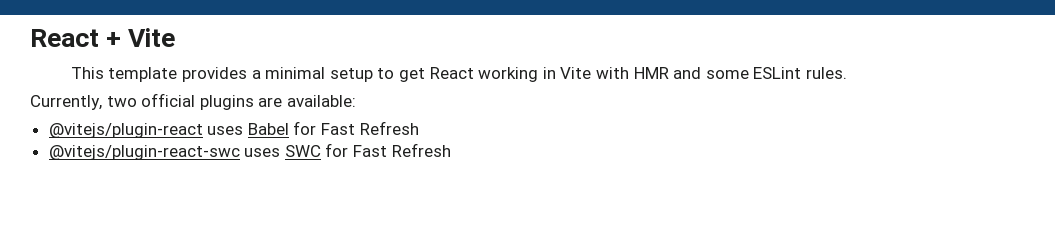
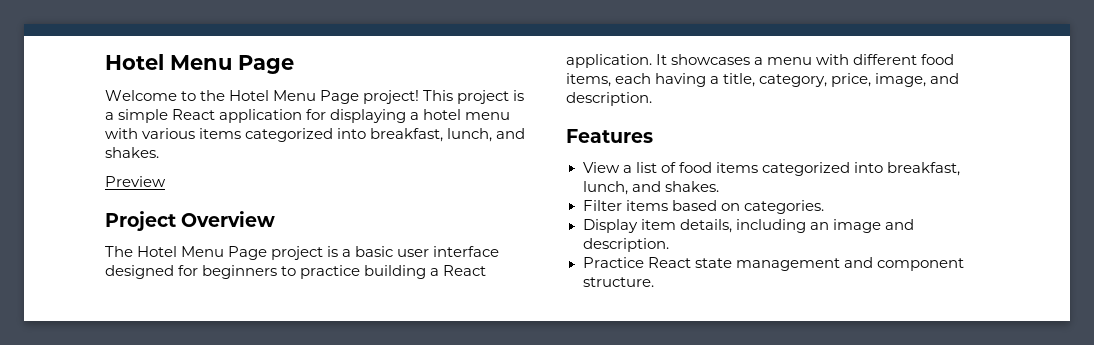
[30,28,176,47] [70,67,847,82] [30,93,356,110] [48,121,419,138] [48,143,451,160] React + Vite // This template provides a minimal setup to get React working in Vite with HMR and some ESLint rules. // Currently, two official plugins are available: // @vitejs/plugin-react uses Babel for Fast Refresh // @vitejs/plugin-react-swc uses SWC for Fast Refresh -> [105,54,294,74] [105,90,525,104] [105,109,511,123] [105,128,526,142] [105,147,159,158] [105,176,166,187] [105,211,276,231] [105,246,500,260] [105,265,487,279] [566,54,955,68] [566,73,960,87] [566,92,652,106] [566,129,653,143] [582,162,960,176] [582,181,719,195] [582,200,824,214] [582,219,914,233] [582,238,669,252] [582,257,964,271] [582,277,654,287] Hotel Menu Page // Welcome to the Hotel Menu Page project! This project is a simple React application for displaying a hotel menu with various items categorized into breakfast, lunch, and shakes. // Preview // Project Overview // The Hotel Menu Page project is a basic user interface designed for beginners to practice building a React application. It showcases a menu with different food items, each having a title, category, price, image, and description. // Features // View a list of food items categorized into breakfast, lunch, and shakes. // Filter items based on categories. // Display item details, including an image and description. // Practice React state management and component structure.

